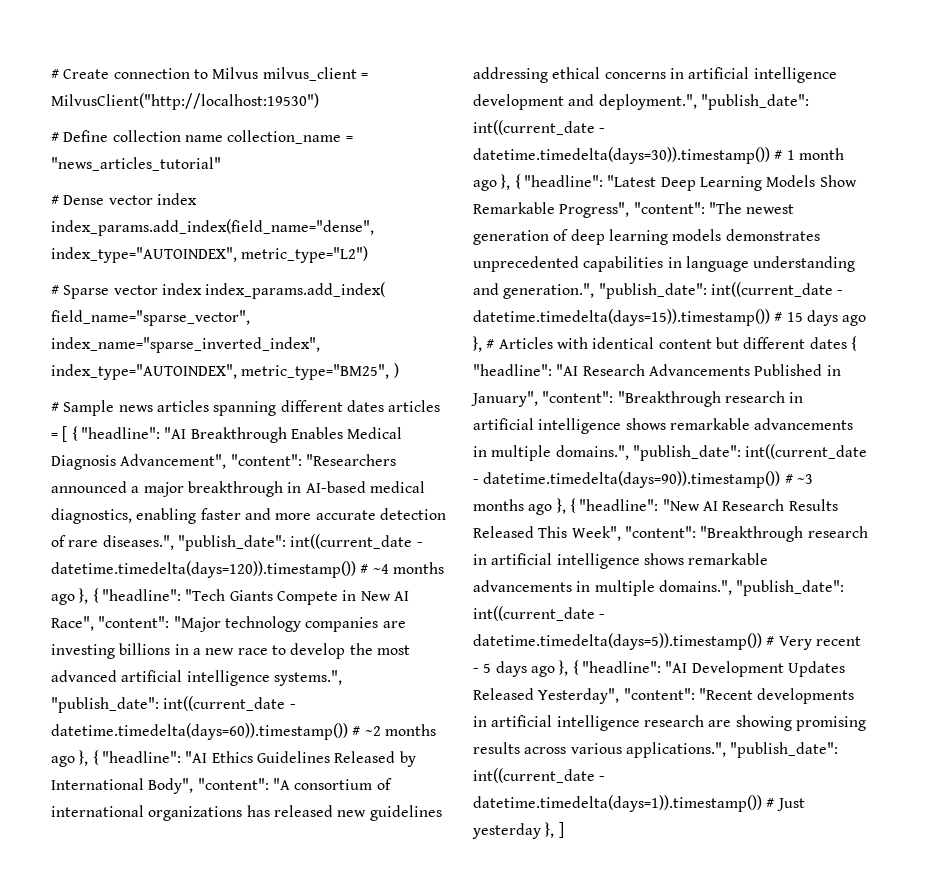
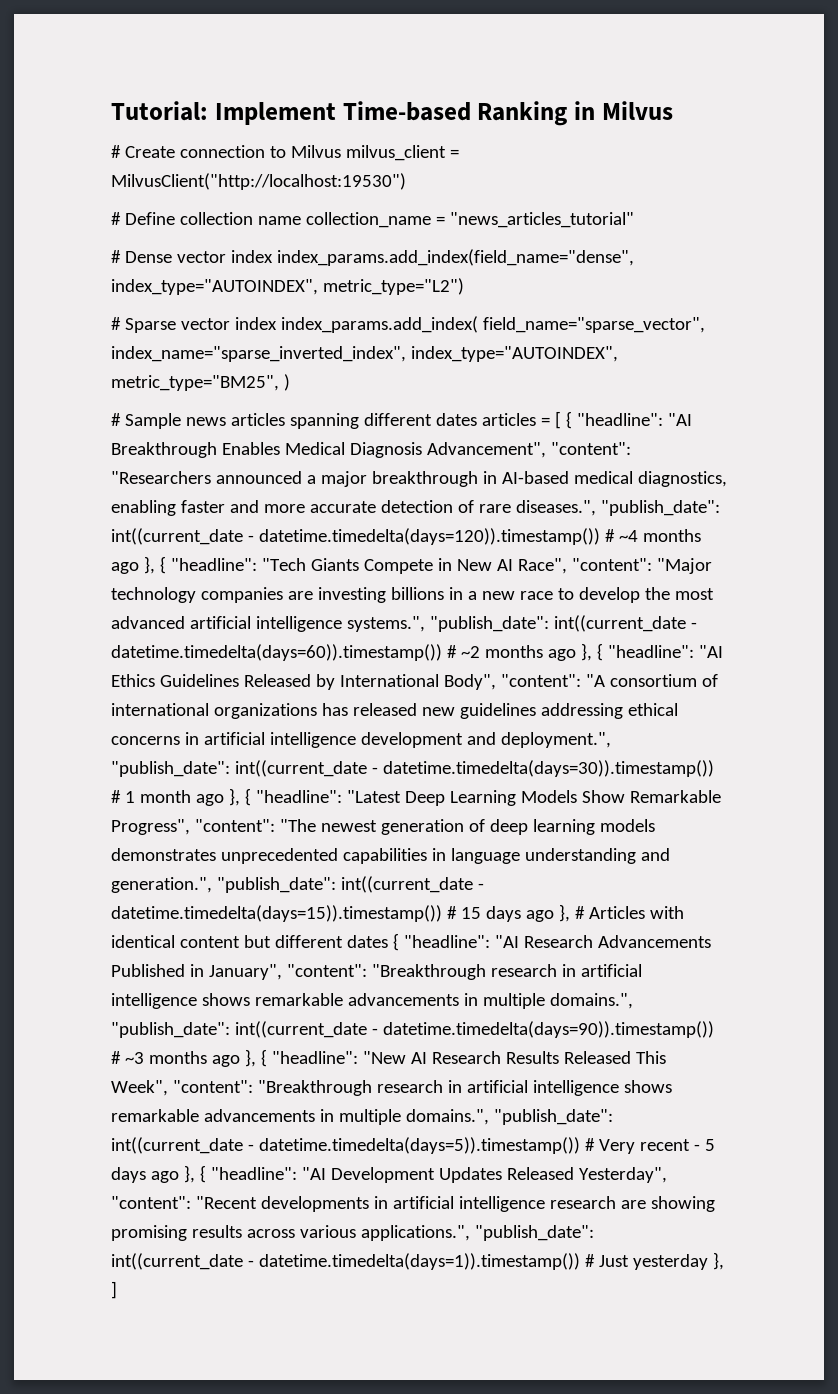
(51, 74) none -> [111,101,673,126] Tutorial: Implement Time-based Ranking in Milvus //

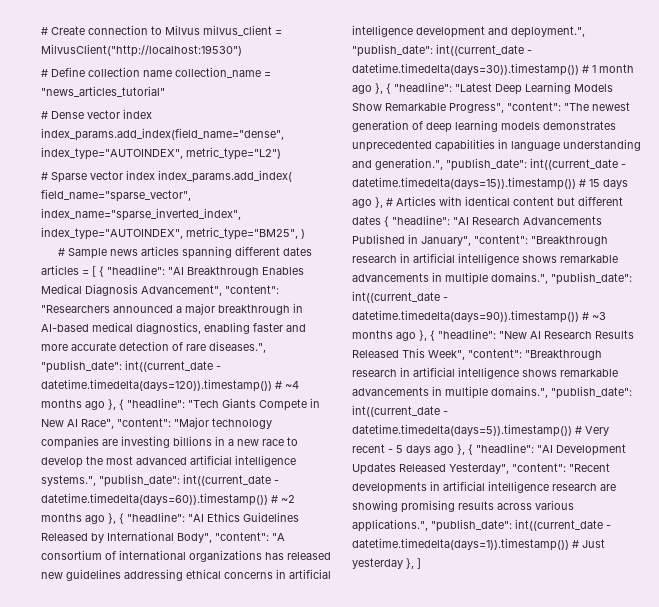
[111,101,673,126] Tutorial: Implement Time-based Ranking in Milvus // -> (41, 31) none

